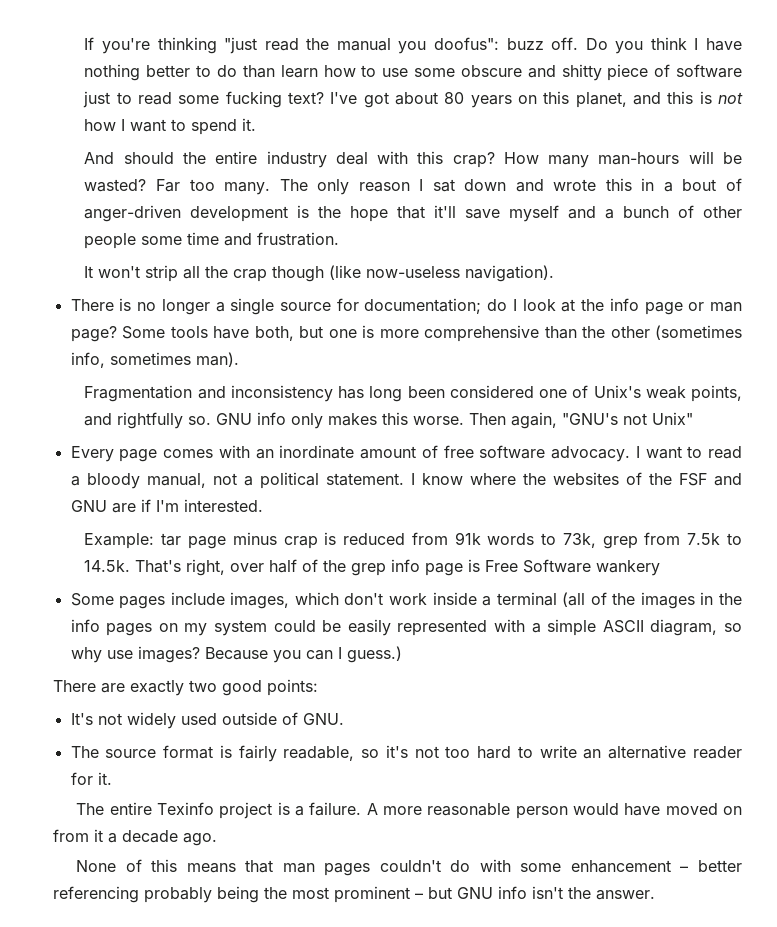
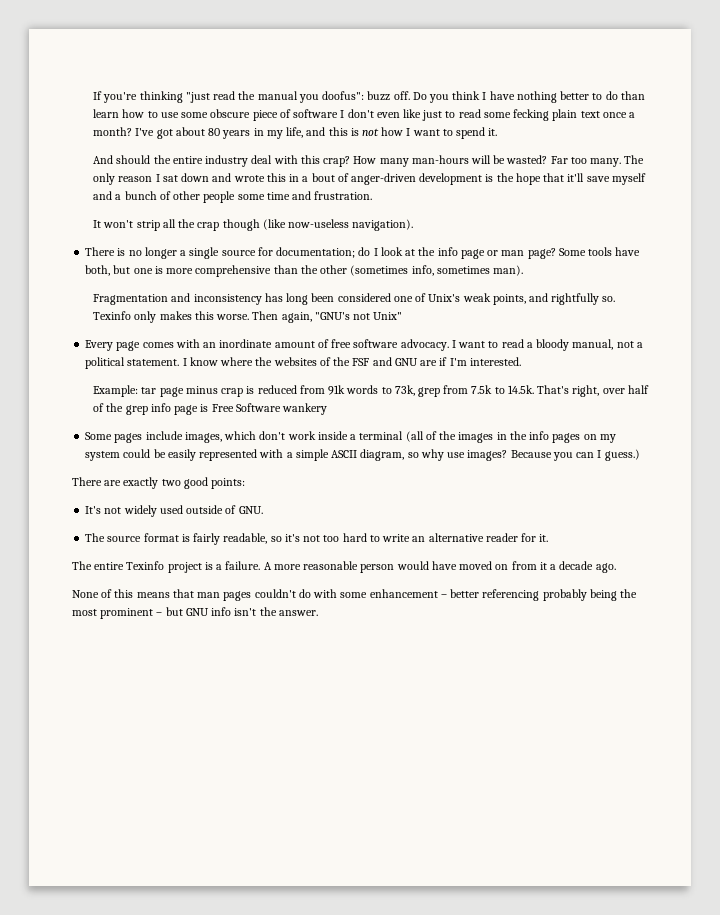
[527,64,602,81] and shitty -> (251, 113) none
[83,91,325,108] just to read some fucking text? -> [340,109,636,121] [93,127,133,136] I don't even like just to read some fecking plain text once a month?
[518,91,627,108] on this planet, -> [253,127,304,139] in my life,
[216,412,287,425] GNU info -> [93,311,132,320] Texinfo

